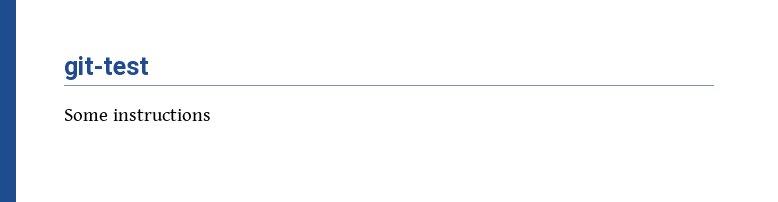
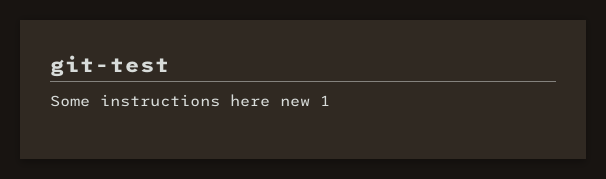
(211, 115) none -> [230,94,330,107] here new 1

